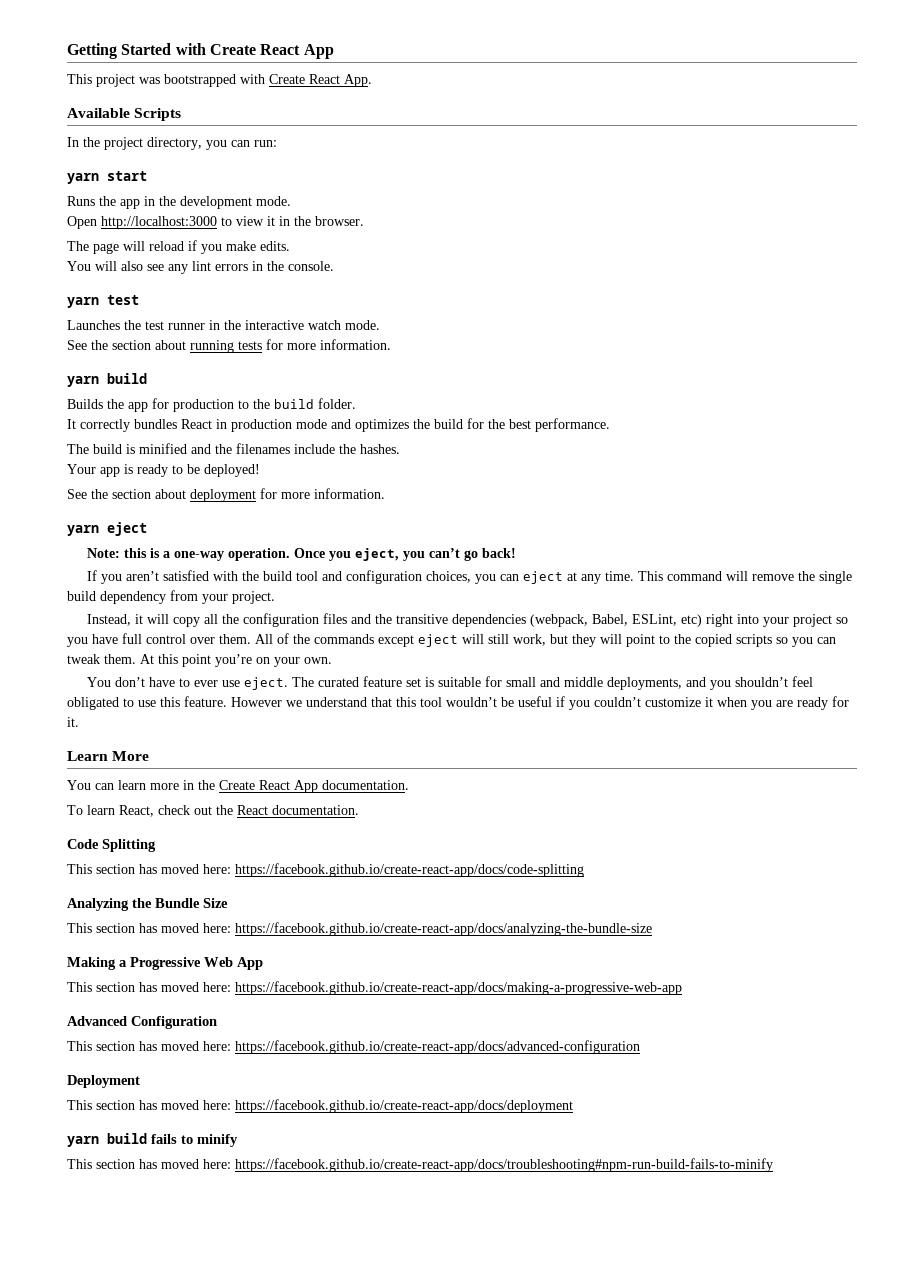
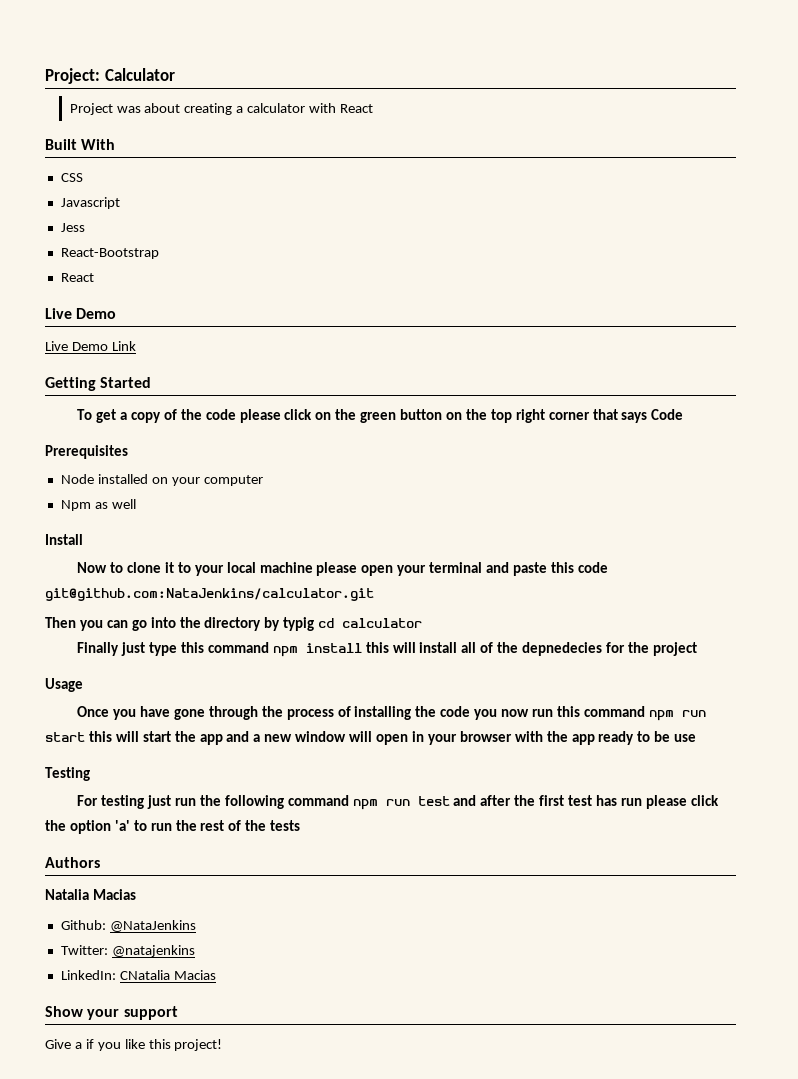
[67,43,334,59] [67,74,372,87] [67,108,182,121] [67,137,277,150] [67,171,147,184] [67,196,291,209] [67,216,364,229] [67,240,290,254] [67,261,334,274] [67,295,139,308] [67,320,380,330] [67,339,391,353] [67,373,147,387] [67,398,356,412] [67,418,610,432] [67,443,400,454] [67,464,260,477] [67,488,385,502] [67,522,147,536] [87,548,517,561] [87,570,853,584] [67,590,275,604] [87,613,849,627] [67,633,836,647] [67,654,332,667] [87,676,814,690] [67,696,849,710] [67,717,79,727] [67,751,150,761] [67,780,409,793] [67,805,359,817] [67,839,156,852] [67,863,584,877] [67,898,228,911] [67,922,652,936] [67,957,263,970] [67,981,682,995] [67,1016,217,1029] [67,1040,640,1054] [67,1075,140,1088] [67,1099,573,1113] [67,1133,238,1147] [67,1158,773,1172] Getting Started with Create React App // This project was bootstrapped with Create React App. // Available Scripts // In the project directory, you can run: // yarn start // Runs the app in the development mode. // Open http://localhost:3000 to view it in the browser. // The page will reload if you make edits. // You will also see any lint errors in the console. // yarn test // Launches the test runner in the interactive watch mode. // See the section about running tests for more information. // yarn build // Builds the app for production to the build folder. // It correctly bundles React in production mode and optimizes the build for the best performance. // The build is minified and the filenames include the hashes. // Your app is ready to be deployed! // See the section about deployment for more information. // yarn eject // Note: this is a one-way operation. Once you eject, you can’t go back! // If you aren’t satisfied with the build tool and configuration choices, you can eject at any time. This command will remove the single build dependency from your project. // Instead, it will copy all the configuration files and the transitive dependencies (webpack, Babel, ESLint, etc) right into your project so you have full control over them. All of the commands except eject will still work, but they will point to the copied scripts so you can tweak them. At this point you’re on your own. // You don’t have to ever use eject. The curated feature set is suitable for small and middle deployments, and you shouldn’t feel obligated to use this feature. However we understand that this tool wouldn’t be useful if you couldn’t customize it when you are ready for it. // Learn More // You can learn more in the Create React App documentation. // To learn React, check out the React documentation. // Code Splitting // This section has moved here: https://facebook.github.io/create-react-app/docs/code-splitting // Analyzing the Bundle Size // This section has moved here: https://facebook.github.io/create-react-app/docs/analyzing-the-bundle-size // Making a Progressive Web App // This section has moved here: https://facebook.github.io/create-react-app/docs/making-a-progressive-web-app // Advanced Configuration // This section has moved here: https://facebook.github.io/create-react-app/docs/advanced-configuration // Deployment // This section has moved here: https://facebook.github.io/create-react-app/docs/deployment // yarn build fails to minify // This section has moved here: https://facebook.github.io/create-react-app/docs/troubleshooting#npm-run-build-fails-to-minify -> [45,68,175,84] [69,103,373,115] [45,139,116,150] [60,173,83,182] [60,197,120,209] [60,223,85,232] [60,248,159,259] [60,273,94,282] [45,308,117,319] [45,341,136,351] [45,377,152,391] [77,409,684,423] [45,445,128,459] [60,474,263,486] [60,499,136,511] [45,534,83,545] [77,562,608,576] [45,588,374,601] [45,617,423,631] [77,642,697,657] [45,678,83,692] [77,706,706,721] [45,731,697,745] [45,767,90,781] [77,795,719,810] [45,820,301,834] [45,857,100,868] [45,889,136,900] [60,920,196,932] [60,945,195,957] [60,970,216,980] [45,1006,178,1020] [45,1039,223,1051] Project: Calculator // Project was about creating a calculator with React // Built With // CSS // Javascript // Jess // React-Bootstrap // React // Live Demo // Live Demo Link // Getting Started // To get a copy of the code please click on the green button on the top right corner that says Code // Prerequisites // Node installed on your computer // Npm as well // Install // Now to clone it to your local machine please open your terminal and paste this code git@github.com:NataJenkins/calculator.git // Then you can go into the directory by typig cd calculator // Finally just type this command npm install this will install all of the depnedecies for the project // Usage // Once you have gone through the process of installing the code you now run this command npm run start this will start the app and a new window will open in your browser with the app ready to be use // Testing // For testing just run the following command npm run test and after the first test has run please click the option 'a' to run the rest of the tests // Authors // Natalia Macias // Github: @NataJenkins // Twitter: @natajenkins // LinkedIn: CNatalia Macias // Show your support // Give a if you like this project!

